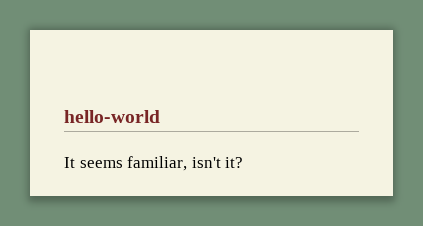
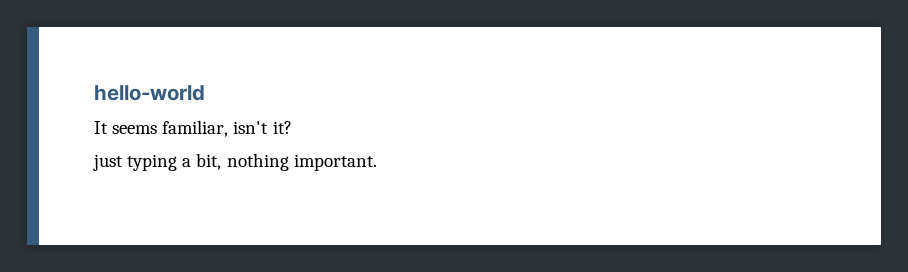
(244, 162) none -> [93,153,377,171] // just typing a bit, nothing important.

